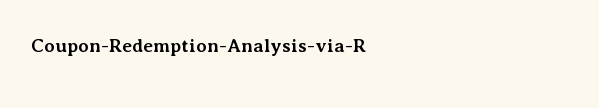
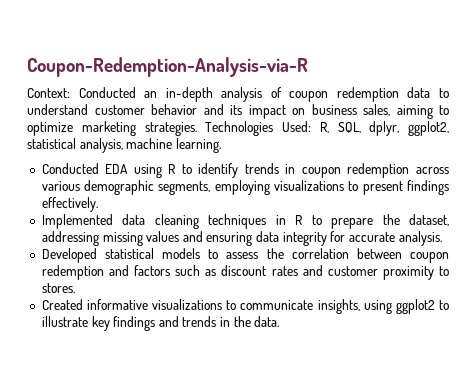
(366, 47) none -> [27,87,449,102] [27,104,449,119] [27,121,449,136] [27,138,221,153] [41,163,449,178] [41,180,450,195] [41,197,98,212] [41,214,449,229] [41,231,442,246] [41,248,449,263] [41,265,450,280] [41,283,75,293] [41,299,450,314] [41,316,280,331] // Context: Conducted an in-depth analysis of coupon redemption data to understand customer behavior and its impact on business sales, aiming to optimize marketing strategies. Technologies Used: R, SQL, dplyr, ggplot2, statistical analysis, machine learning. // Conducted EDA using R to identify trends in coupon redemption across various demographic segments, employing visualizations to present findings effectively. // Implemented data cleaning techniques in R to prepare the dataset, addressing missing values and ensuring data integrity for accurate analysis. // Developed statistical models to assess the correlation between coupon redemption and factors such as discount rates and customer proximity to stores. // Created informative visualizations to communicate insights, using ggplot2 to illustrate key findings and trends in the data.

